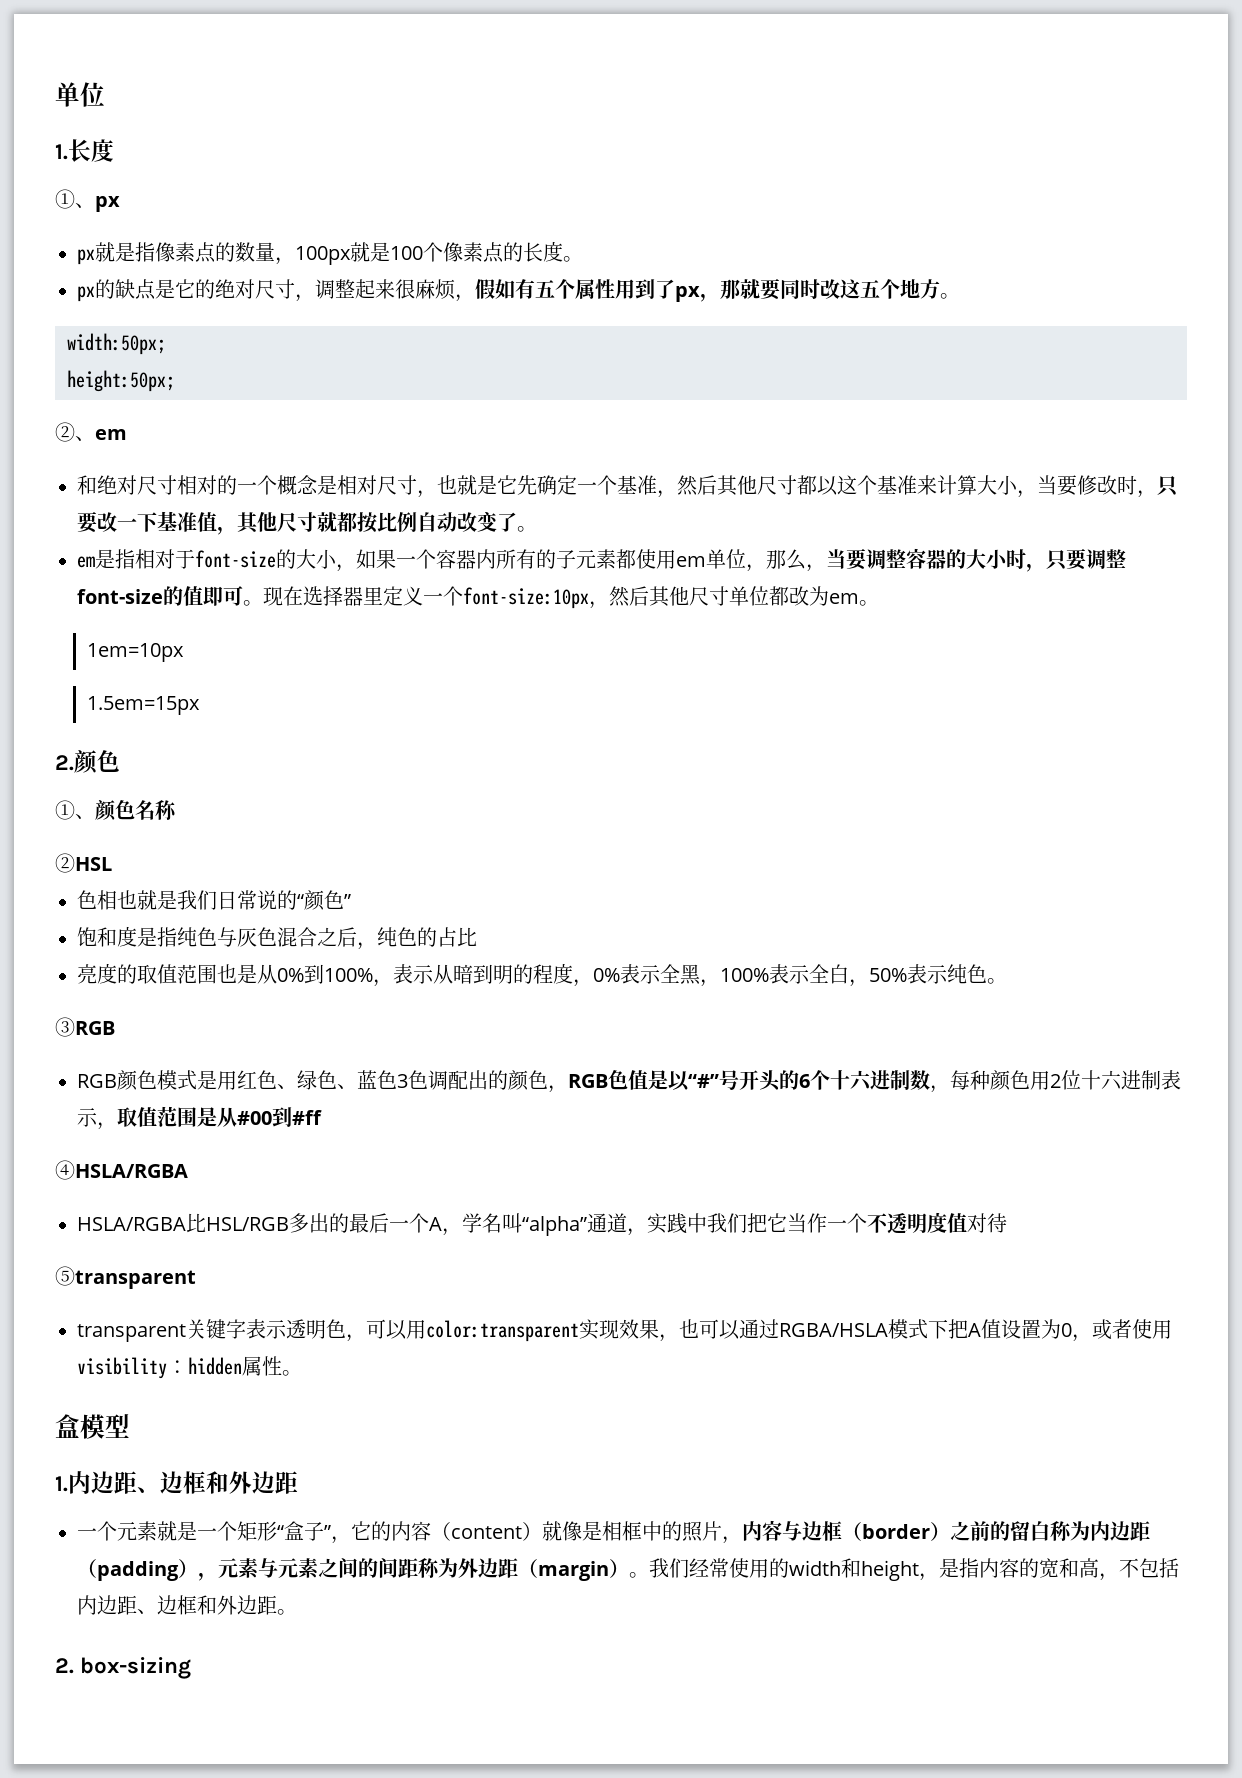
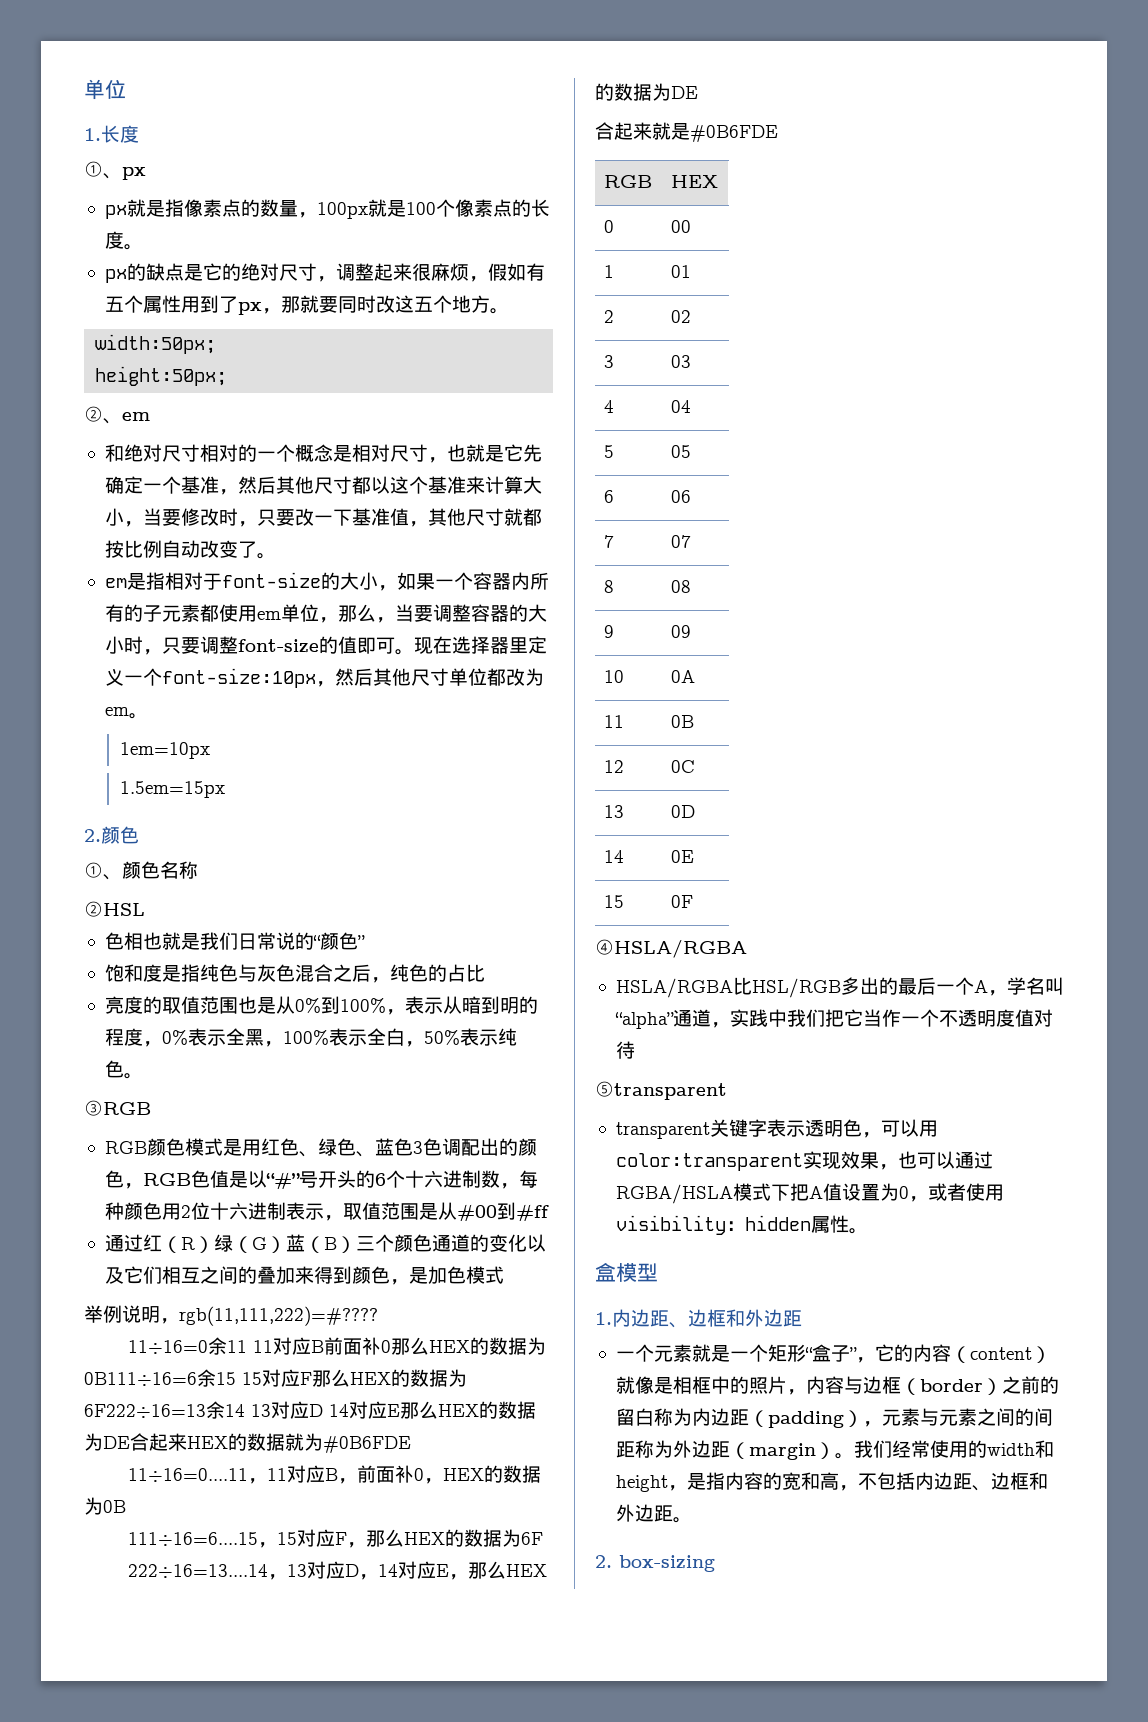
(322, 1117) none -> [104,1234,546,1253] [104,1266,504,1285] [84,1305,378,1326] [127,1337,546,1355] [84,1369,467,1387] [84,1401,536,1419] [84,1433,411,1453] [127,1465,541,1484] [84,1497,126,1515] [127,1529,543,1548] [127,1561,547,1580] [595,83,698,101] [595,122,778,142] [604,175,653,188] [671,175,719,188] [604,220,615,233] [671,220,692,233] [604,265,615,278] [671,265,692,278] [604,310,615,323] [671,310,692,323] [604,355,615,368] [671,355,692,368] [604,400,615,413] [671,400,692,413] [604,445,615,458] [671,445,692,458] [604,490,615,503] [671,490,692,503] [604,535,615,548] [671,535,692,548] [604,580,615,593] [671,580,692,593] [604,625,615,638] [671,625,692,638] [604,670,625,683] [671,670,696,683] [604,715,625,728] [671,715,695,728] [604,760,625,773] [671,760,696,773] [604,805,625,818] [671,805,696,818] [604,850,625,863] [671,850,695,863] [604,895,625,908] [671,895,694,908] // 通过红（R）绿（G）蓝（B）三个颜色通道的变化以及它们相互之间的叠加来得到颜色，是加色模式 // 举例说明，rgb(11,111,222)=#???? // 11÷16=0余11 11对应B前面补0那么HEX的数据为0B111÷16=6余15 15对应F那么HEX的数据为6F222÷16=13余14 13对应D 14对应E那么HEX的数据为DE合起来HEX的数据就为#0B6FDE // 11÷16=0....11，11对应B，前面补0，HEX的数据为0B // 111÷16=6....15，15对应F，那么HEX的数据为6F // 222÷16=13....14，13对应D，14对应E，那么HEX的数据为DE // 合起来就是#0B6FDE // RGB | HEX // 0 | 00 // 1 | 01 // 2 | 02 // 3 | 03 // 4 | 04 // 5 | 05 // 6 | 06 // 7 | 07 // 8 | 08 // 9 | 09 // 10 | 0A // 11 | 0B // 12 | 0C // 13 | 0D // 14 | 0E // 15 | 0F

